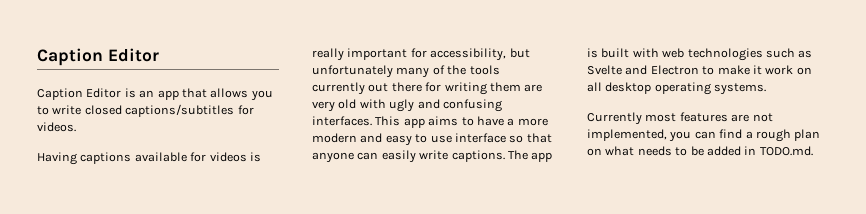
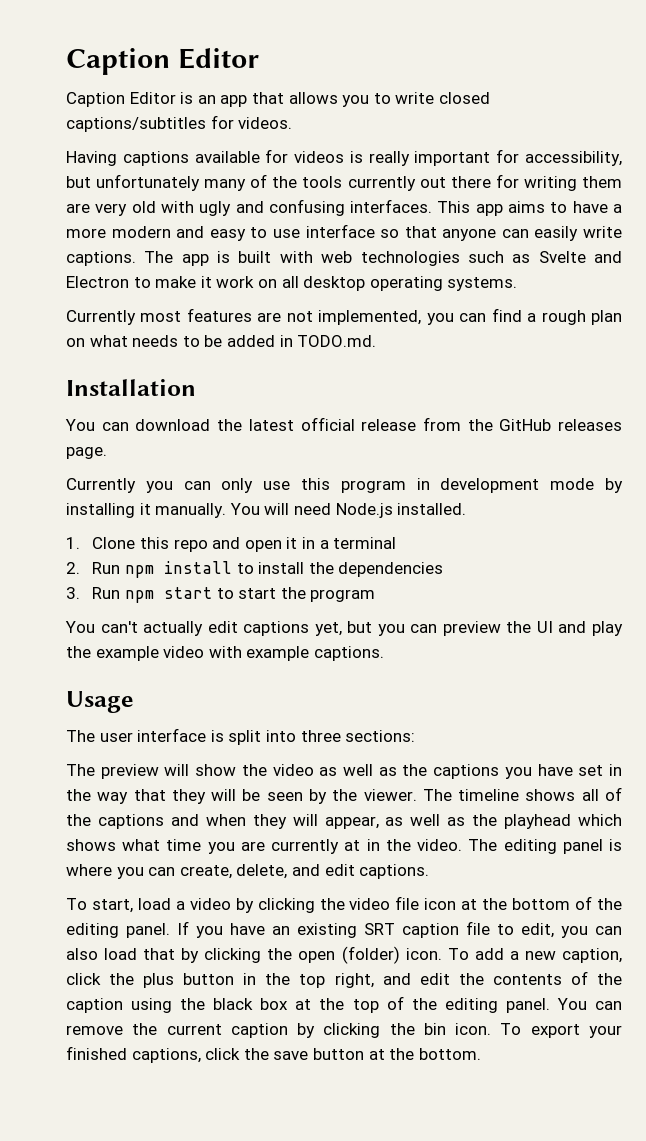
(813, 151) none -> [66,379,196,396] [65,417,622,431] [66,447,107,459] [66,478,623,493] [66,503,467,518] [66,537,397,552] [66,561,444,578] [66,587,376,603] [65,621,624,636] [66,646,384,661] [66,691,134,713] [66,728,416,745] [66,764,622,779] [66,787,622,804] [66,814,622,829] [66,839,622,854] [66,864,430,879] [66,896,622,913] [66,921,622,938] [66,946,622,964] [66,971,623,988] [66,996,623,1013] [66,1023,622,1038] [66,1046,481,1063] // Installation // You can download the latest official release from the GitHub releases page. // Currently you can only use this program in development mode by installing it manually. You will need Node.js installed. // 1. Clone this repo and open it in a terminal // 2. Run npm install to install the dependencies // 3. Run npm start to start the program // You can't actually edit captions yet, but you can preview the UI and play the example video with example captions. // Usage // The user interface is split into three sections: // The preview will show the video as well as the captions you have set in the way that they will be seen by the viewer. The timeline shows all of the captions and when they will appear, as well as the playhead which shows what time you are currently at in the video. The editing panel is where you can create, delete, and edit captions. // To start, load a video by clicking the video file icon at the bottom of the editing panel. If you have an existing SRT caption file to edit, you can also load that by clicking the open (folder) icon. To add a new caption, click the plus button in the top right, and edit the contents of the caption using the black box at the top of the editing panel. You can remove the current caption by clicking the bin icon. To export your finished captions, click the save button at the bottom.

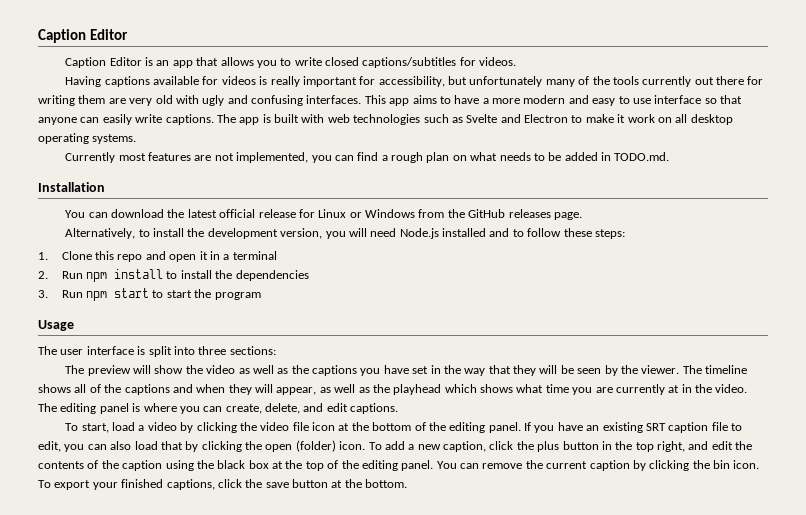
(417, 425) none -> [298,209,416,218] for Linux or Windows
[66,478,623,493] [66,503,467,518] Currently you can only use this program in development mode by installing it manually. You will need Node.js installed. -> [65,228,625,239] Alternatively, to install the development version, you will need Node.js installed and to follow these steps:
[65,621,624,636] [66,646,384,661] // You can't actually edit captions yet, but you can preview the UI and play the example video with example captions. -> (261, 296) none

